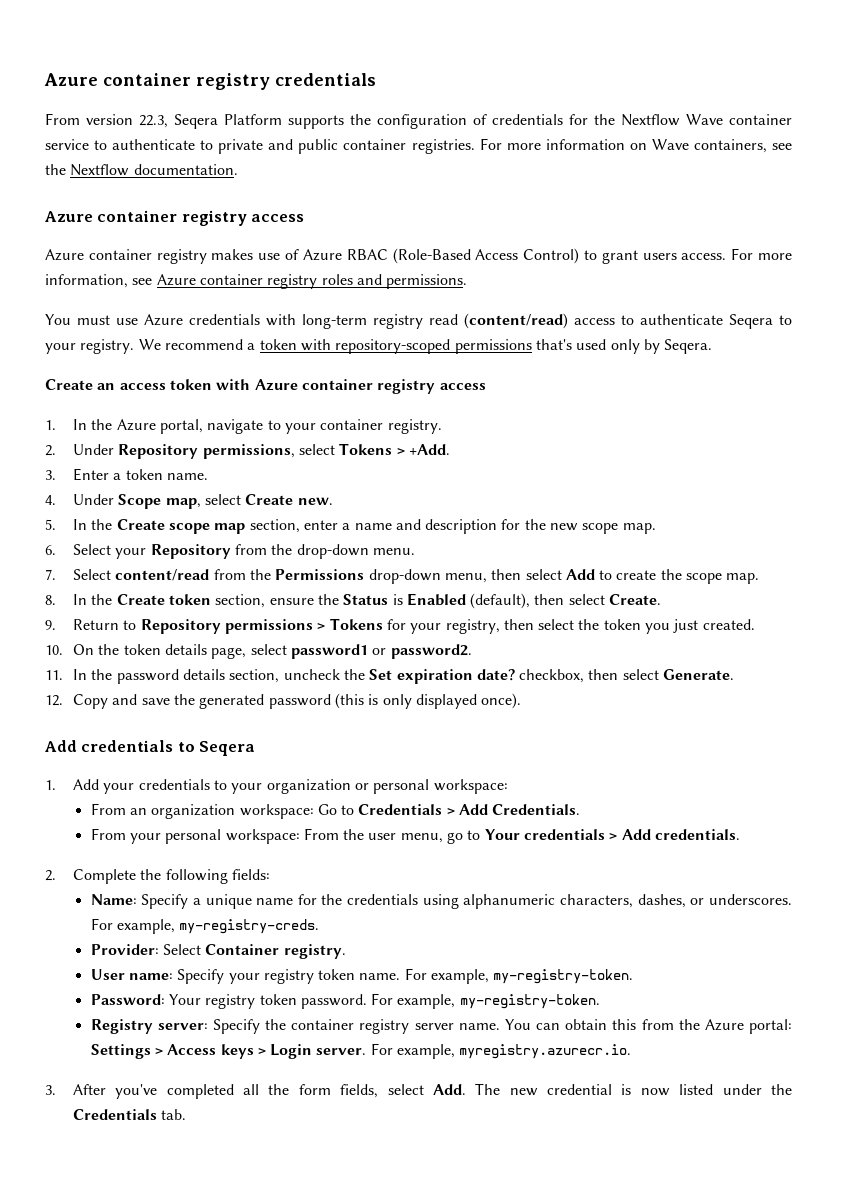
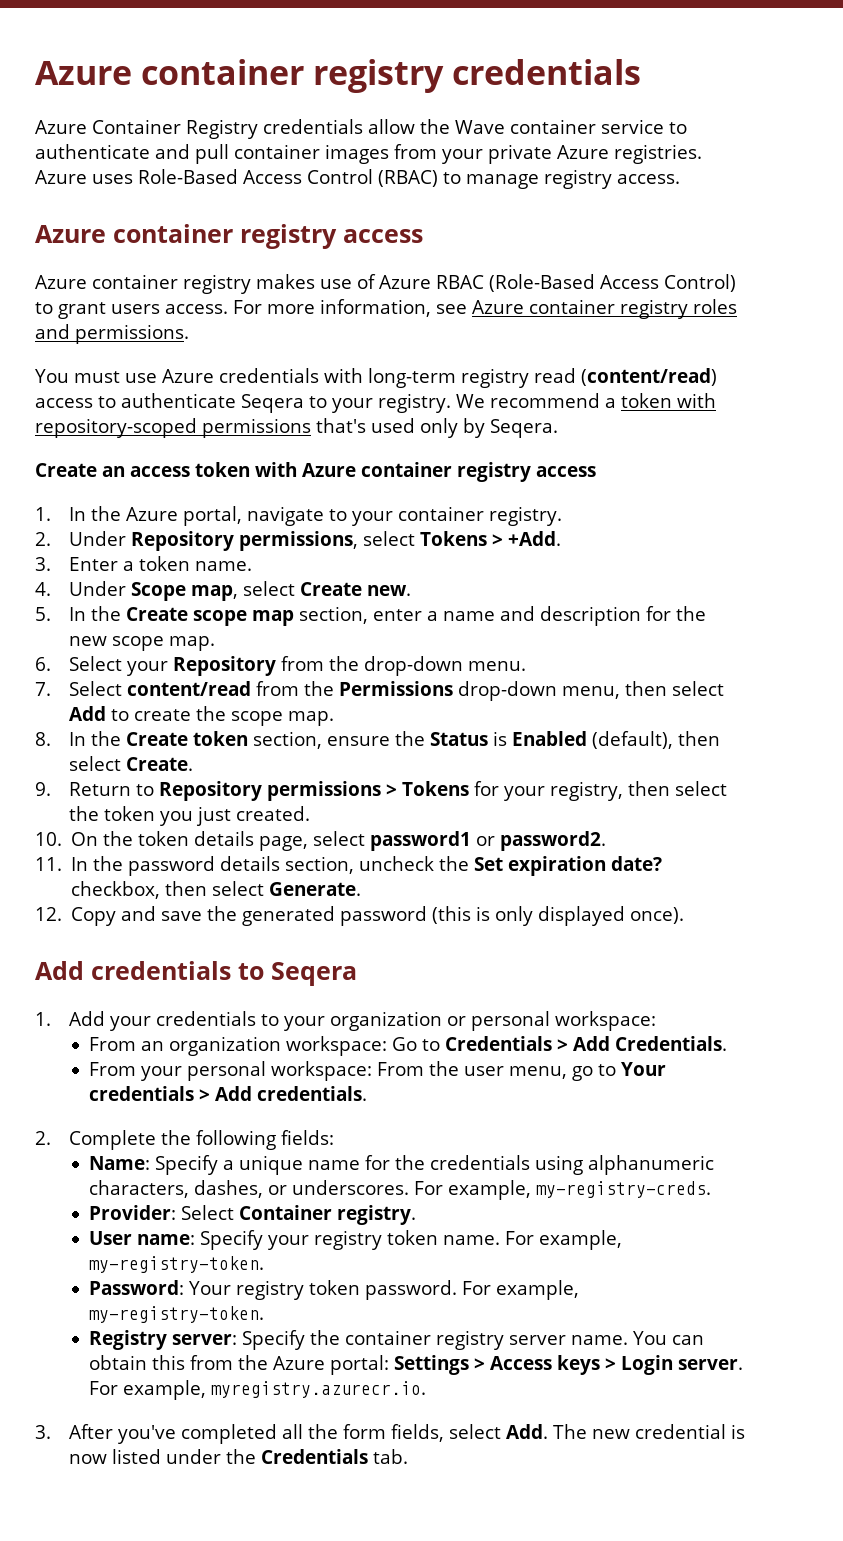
[45,113,680,129] From version 22.3, Seqera Platform supports the configuration of credentials for the Nextflow -> [35,119,450,139] Azure Container Registry credentials allow the
[200,138,793,154] [45,164,238,176] to private and public container registries. For more information on Wave containers, see the Nextflow documentation. -> [155,144,702,164] [35,169,680,189] and pull container images from your private Azure registries. Azure uses Role-Based Access Control (RBAC) to manage registry access.

